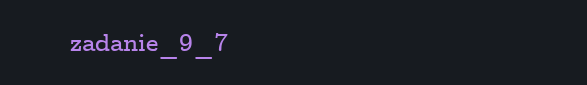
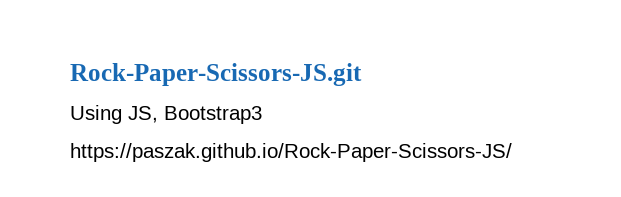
[70,33,228,59] zadanie_9_7 -> [70,63,362,86] [70,105,262,124] [70,143,512,162] Rock-Paper-Scissors-JS.git // Using JS, Bootstrap3 // https://paszak.github.io/Rock-Paper-Scissors-JS/

